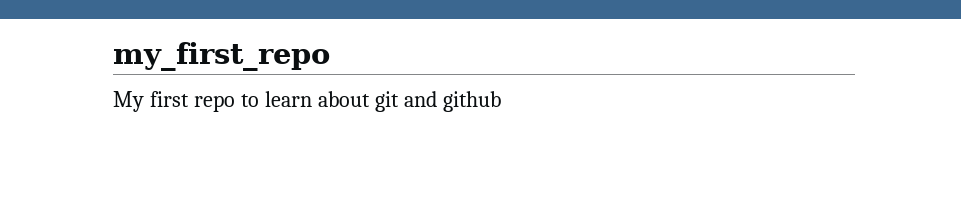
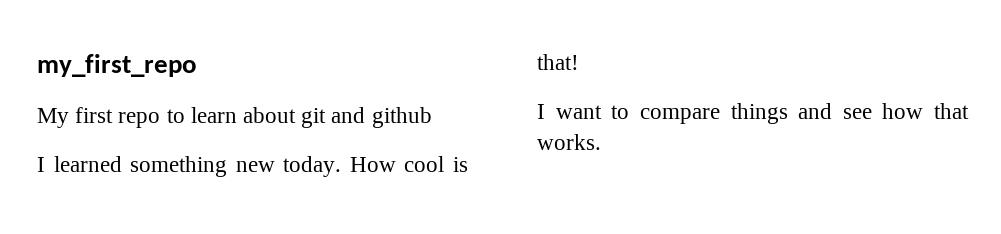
(501, 101) none -> [37,156,468,177] [537,54,579,70] [537,103,969,124] [537,134,601,150] // I learned something new today. How cool is that! // I want to compare things and see how that works.

